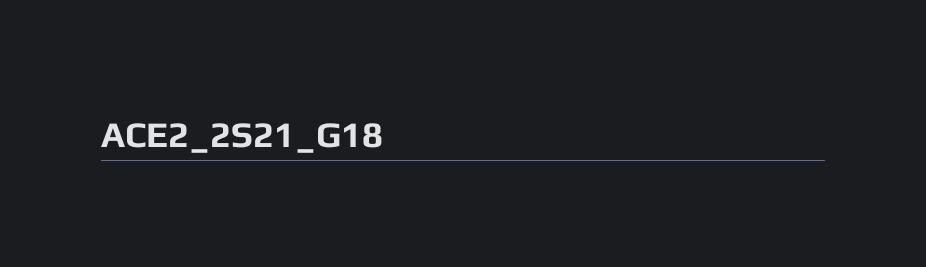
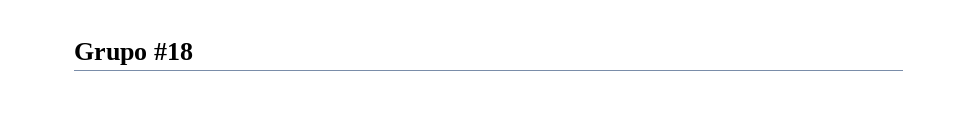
[101,123,383,153] ACE2_2S21_G18 -> [74,43,194,65] Grupo #18

